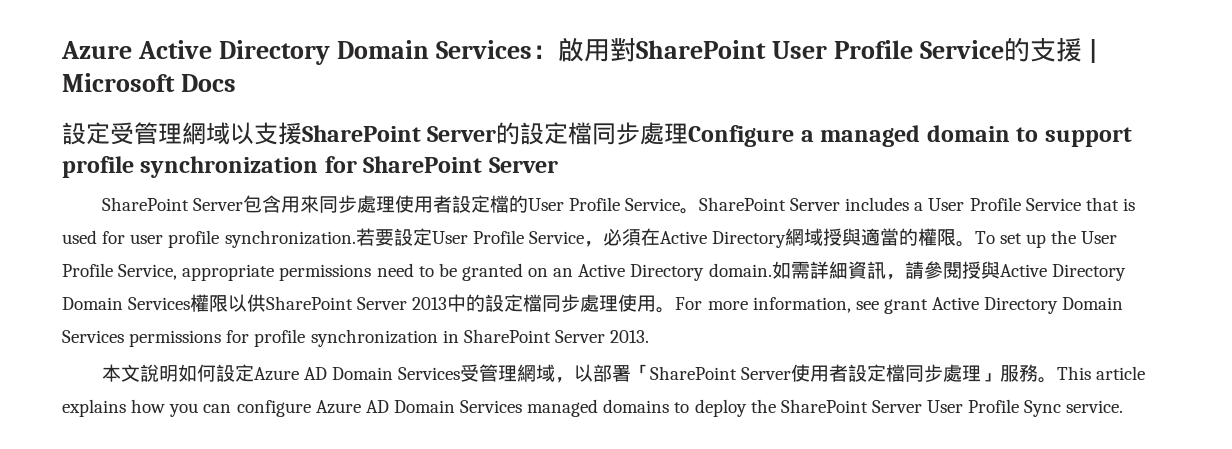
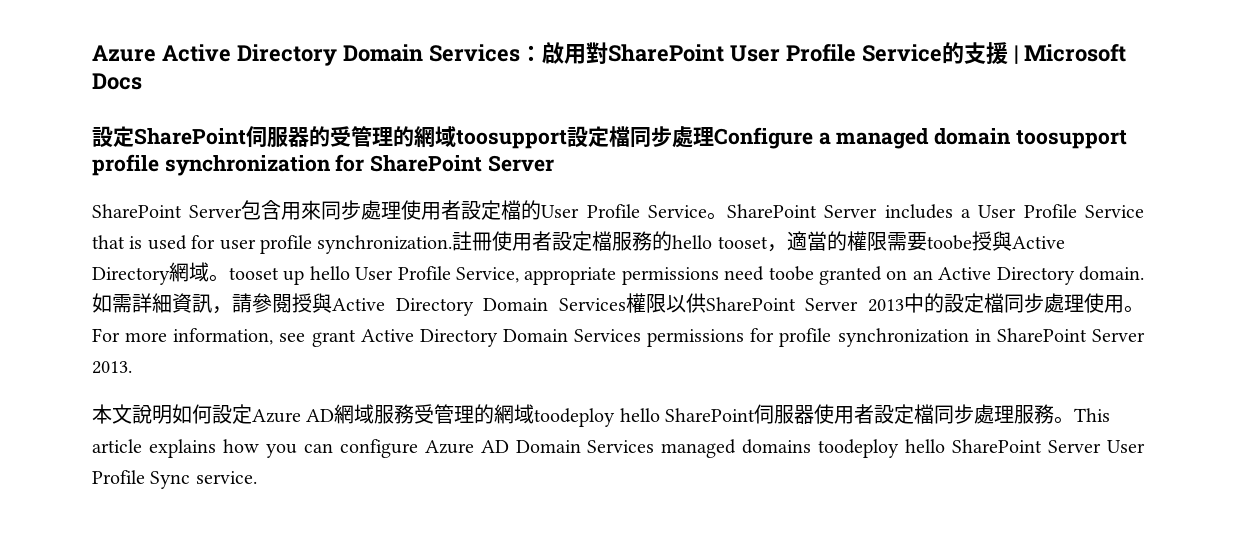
[110,122,521,145] 受管理網域以支援SharePoint Server的 -> [134,126,567,149] SharePoint伺服器的受管理的網域toosupport
[1016,127,1132,147] to support -> [1015,130,1127,149] toosupport
[355,228,1077,248] 若要設定User Profile Service，必須在Active Directory網域授與適當的權限。To set up the -> [452,231,1065,252] [92,262,350,285] 註冊使用者設定檔服務的hello tooset，適當的權限需要toobe授與Active Directory網域。tooset up hello
[418,263,457,277] to be -> [768,266,814,281] toobe
[331,364,792,383] Domain Services受管理網域，以部署「SharePoint Server -> [334,404,815,427] 網域服務受管理的網域toodeploy hello SharePoint伺服器
[981,373,1001,382] 」 -> (1015, 414) none
[674,399,776,417] to deploy the -> [818,439,946,458] toodeploy hello

